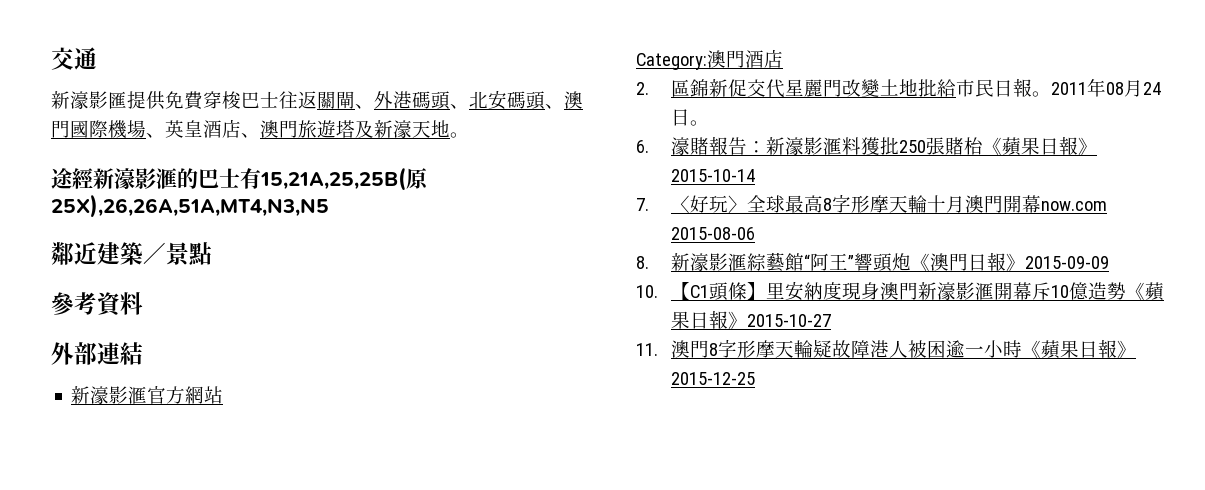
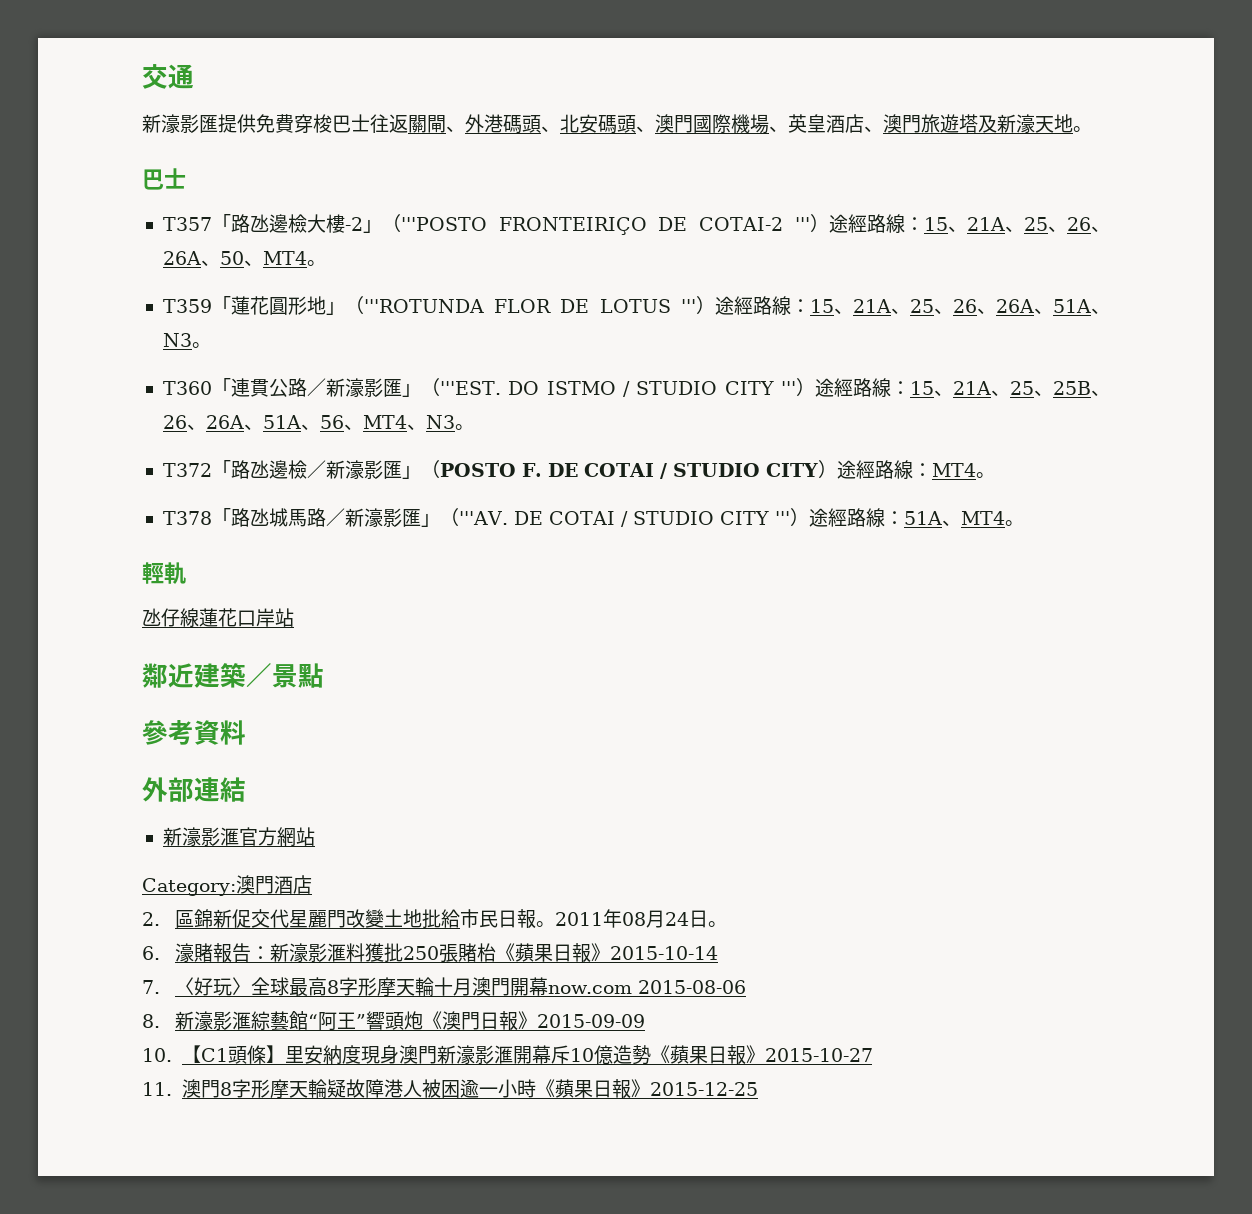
[51,167,428,191] [51,194,329,218] 途經新濠影滙的巴士有15,21A,25,25B(原25X),26,26A,51A,MT4,N3,N5 -> [142,168,186,190] [162,214,1110,235] [162,251,326,266] [162,296,1110,315] [162,333,211,348] [162,378,1110,397] [162,415,474,430] [162,460,995,479] [162,508,1024,527] [142,562,186,584] [142,608,294,627] 巴士 // T357「路氹邊檢大樓-2」（'''POSTO FRONTEIRIÇO DE COTAI-2 '''）途經路線：15、21A、25、26、26A、50、MT4。 // T359「蓮花圓形地」（'''ROTUNDA FLOR DE LOTUS '''）途經路線：15、21A、25、26、26A、51A、N3。 // T360「連貫公路／新濠影匯」（'''EST. DO ISTMO / STUDIO CITY '''）途經路線：15、21A、25、25B、26、26A、51A、56、MT4、N3。 // T372「路氹邊檢／新濠影匯」（POSTO F. DE COTAI / STUDIO CITY）途經路線：MT4。 // T378「路氹城馬路／新濠影匯」（'''AV. DE COTAI / STUDIO CITY '''）途經路線：51A、MT4。 // 輕軌 // 氹仔線蓮花口岸站

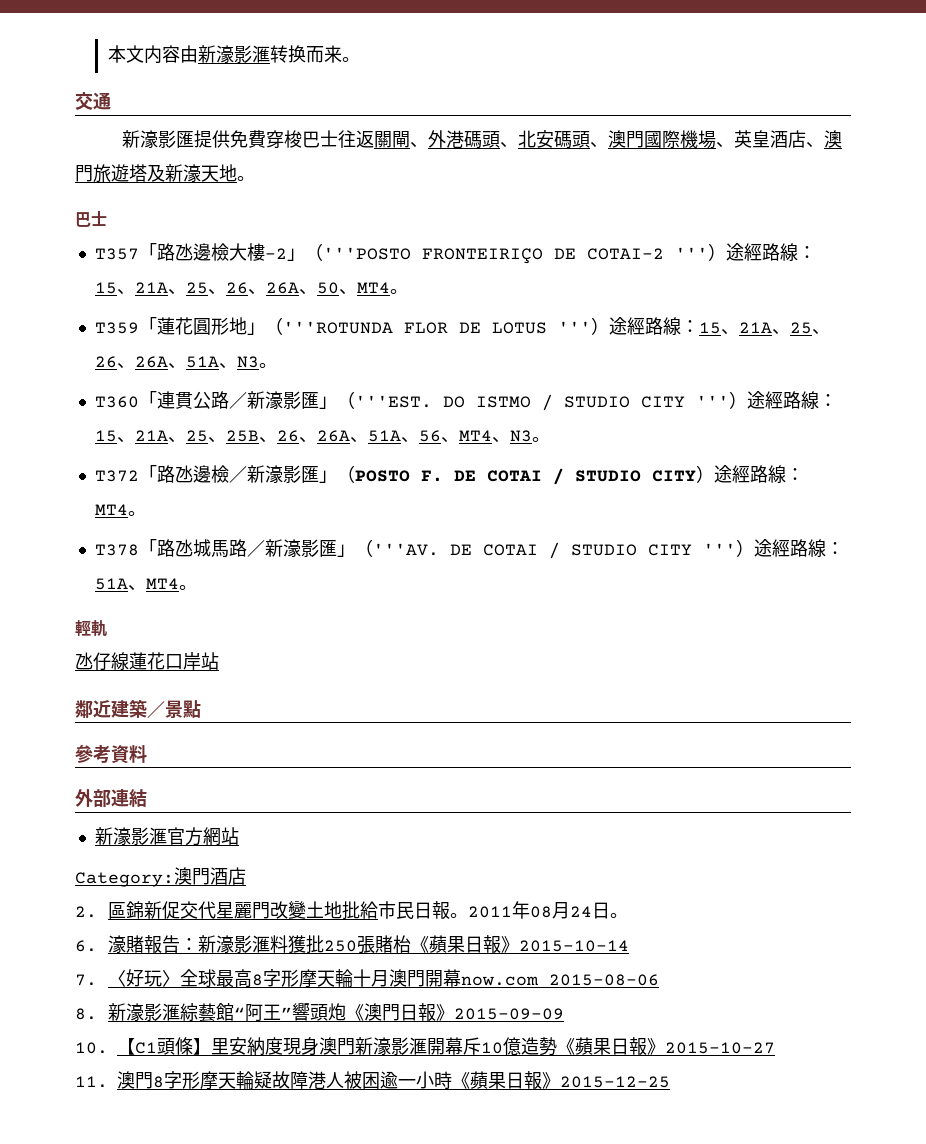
(142, 76) none -> [107,45,360,64] 本文内容由新濠影滙转换而来。 //

